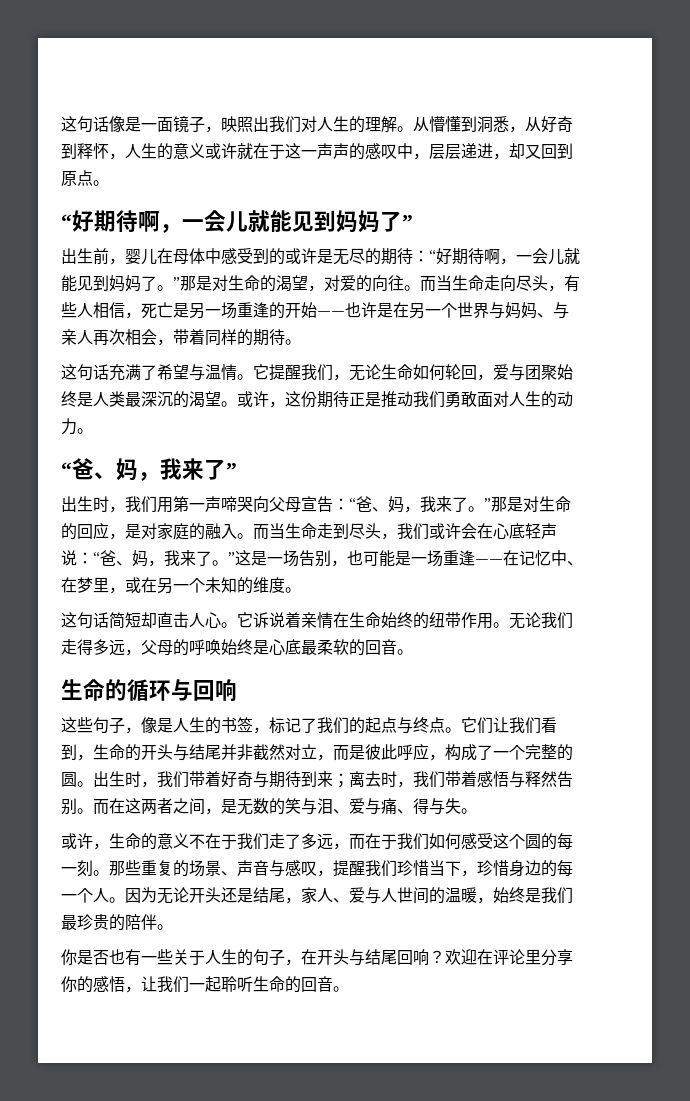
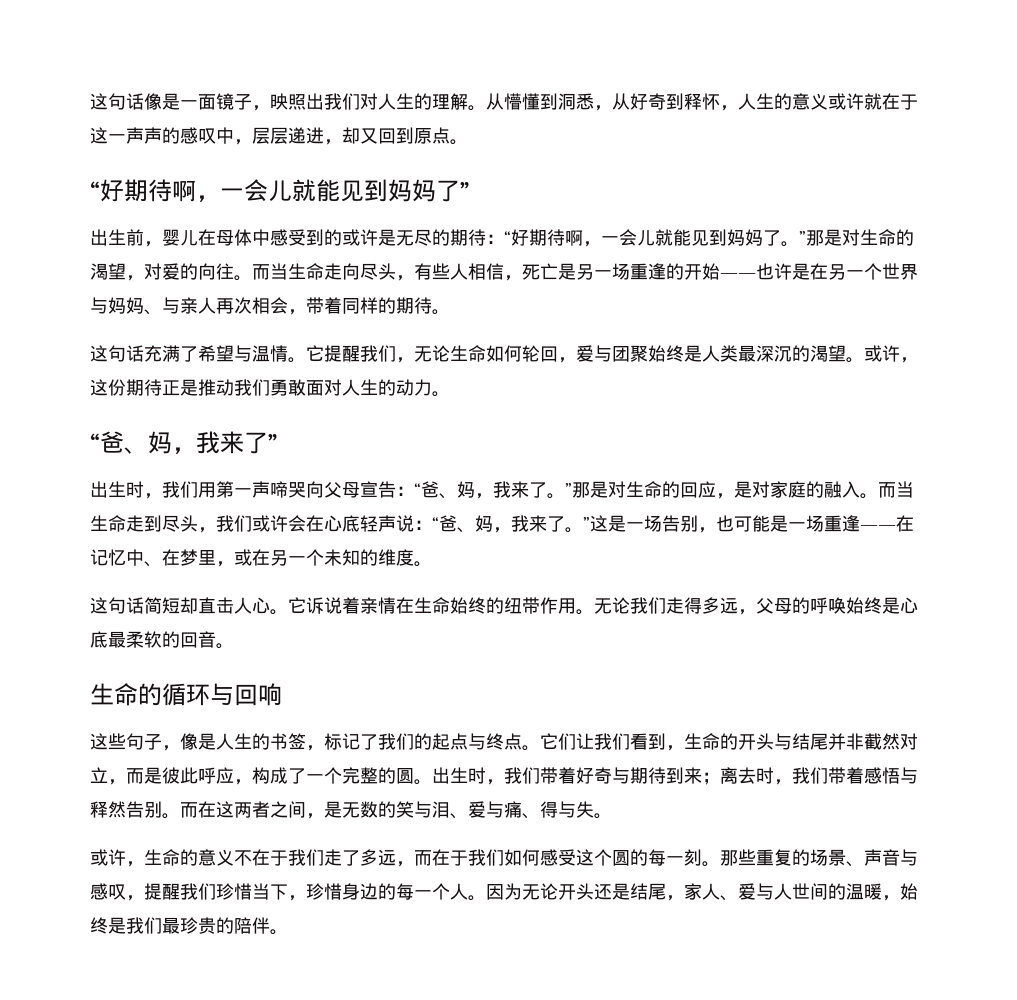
[61,949,573,966] [61,976,349,993] // 你是否也有一些关于人生的句子，在开头与结尾回响？欢迎在评论里分享你的感悟，让我们一起聆听生命的回音。 -> (288, 932) none

